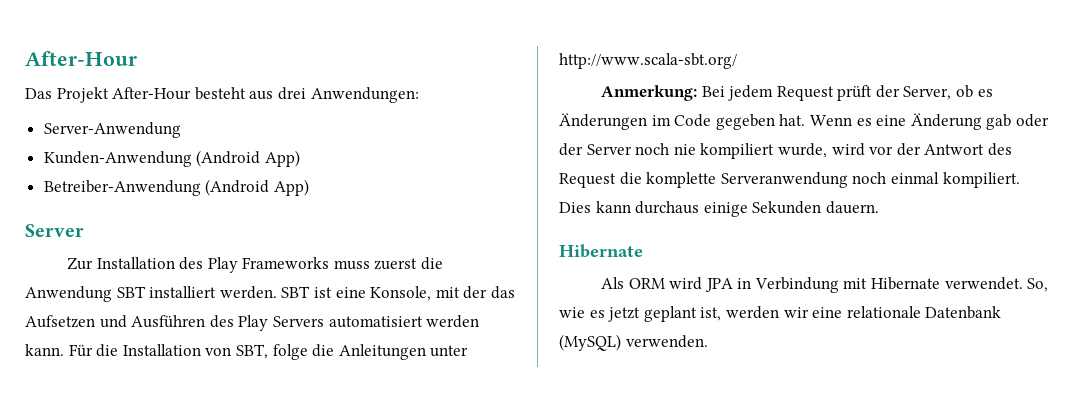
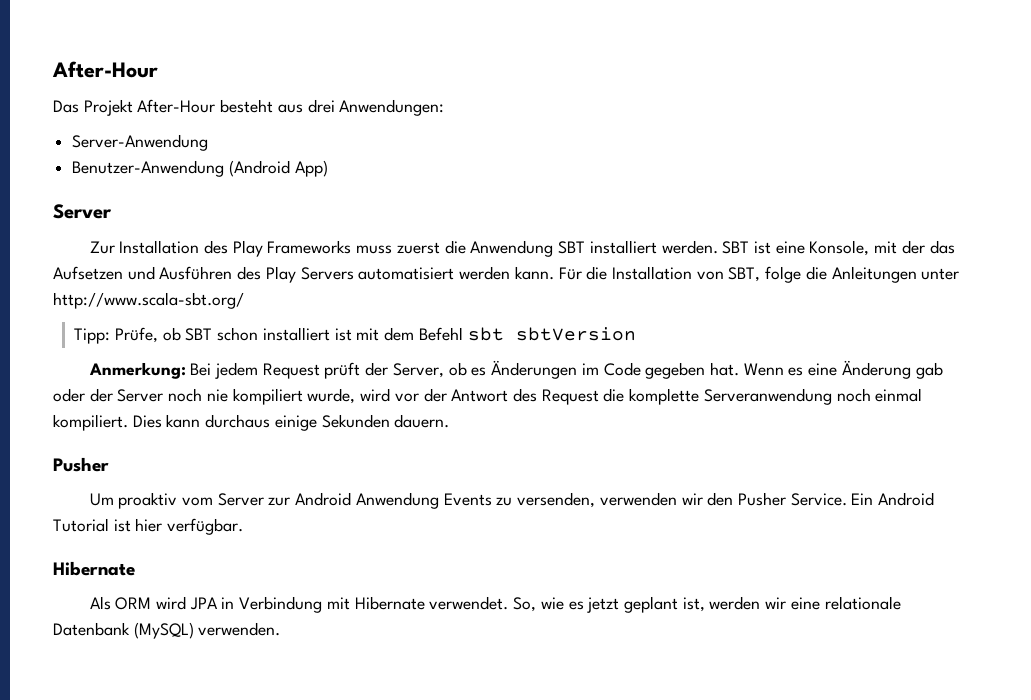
[43,150,300,167] [43,180,201,196] Kunden-Anwendung (Android App) // Betreiber-Anwendung -> [72,160,225,177] Benutzer-Anwendung
(737, 61) none -> [74,327,636,344] // Tipp: Prüfe, ob SBT schon installiert ist mit dem Befehl sbt sbtVersion
(879, 207) none -> [53,457,109,472] [89,492,935,509] [53,518,244,535] // Pusher // Um proaktiv vom Server zur Android Anwendung Events zu versenden, verwenden wir den Pusher Service. Ein Android Tutorial ist hier verfügbar.

